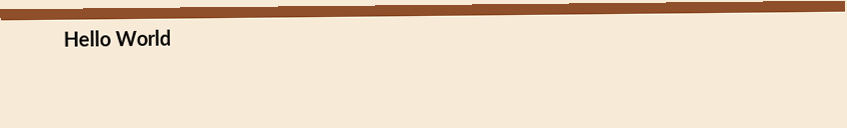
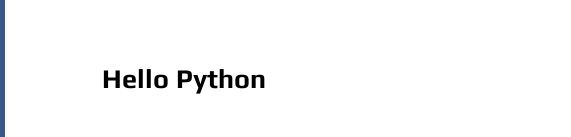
[115,29,172,47] World -> [176,69,267,94] Python

